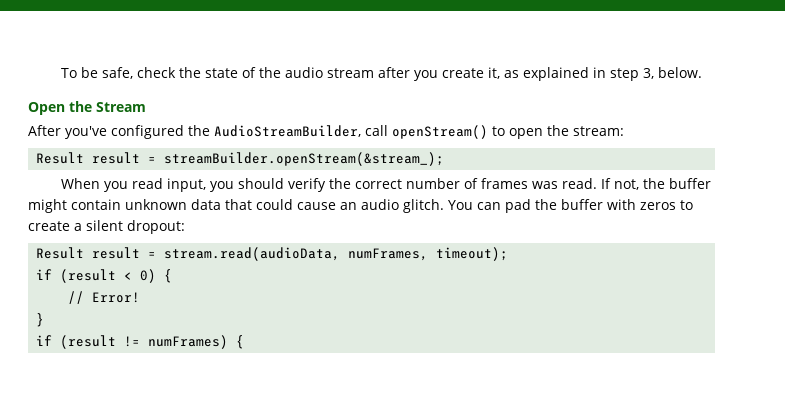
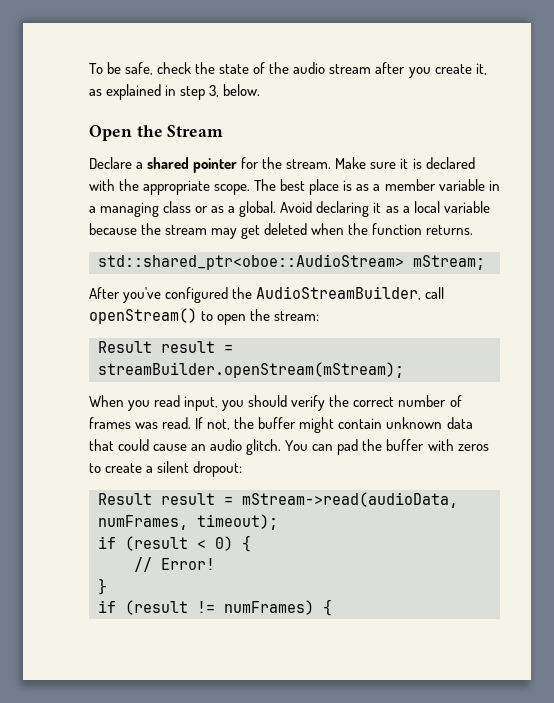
(146, 107) none -> [89,157,475,173] [89,179,500,195] [89,201,490,217] [89,223,474,239] [98,254,485,270] // Declare a shared pointer for the stream. Make sure it is declared with the appropriate scope. The best place is as a member variable in a managing class or as a global. Avoid declaring it as a local variable because the stream may get deleted when the function returns. // std::shared_ptr<oboe::AudioStream> mStream;
[164,152,445,166] streamBuilder.openStream(&stream_); -> [98,362,404,378] streamBuilder.openStream(mStream);
[164,247,341,261] stream.read(audioData, -> [242,492,458,508] mStream->read(audioData,

